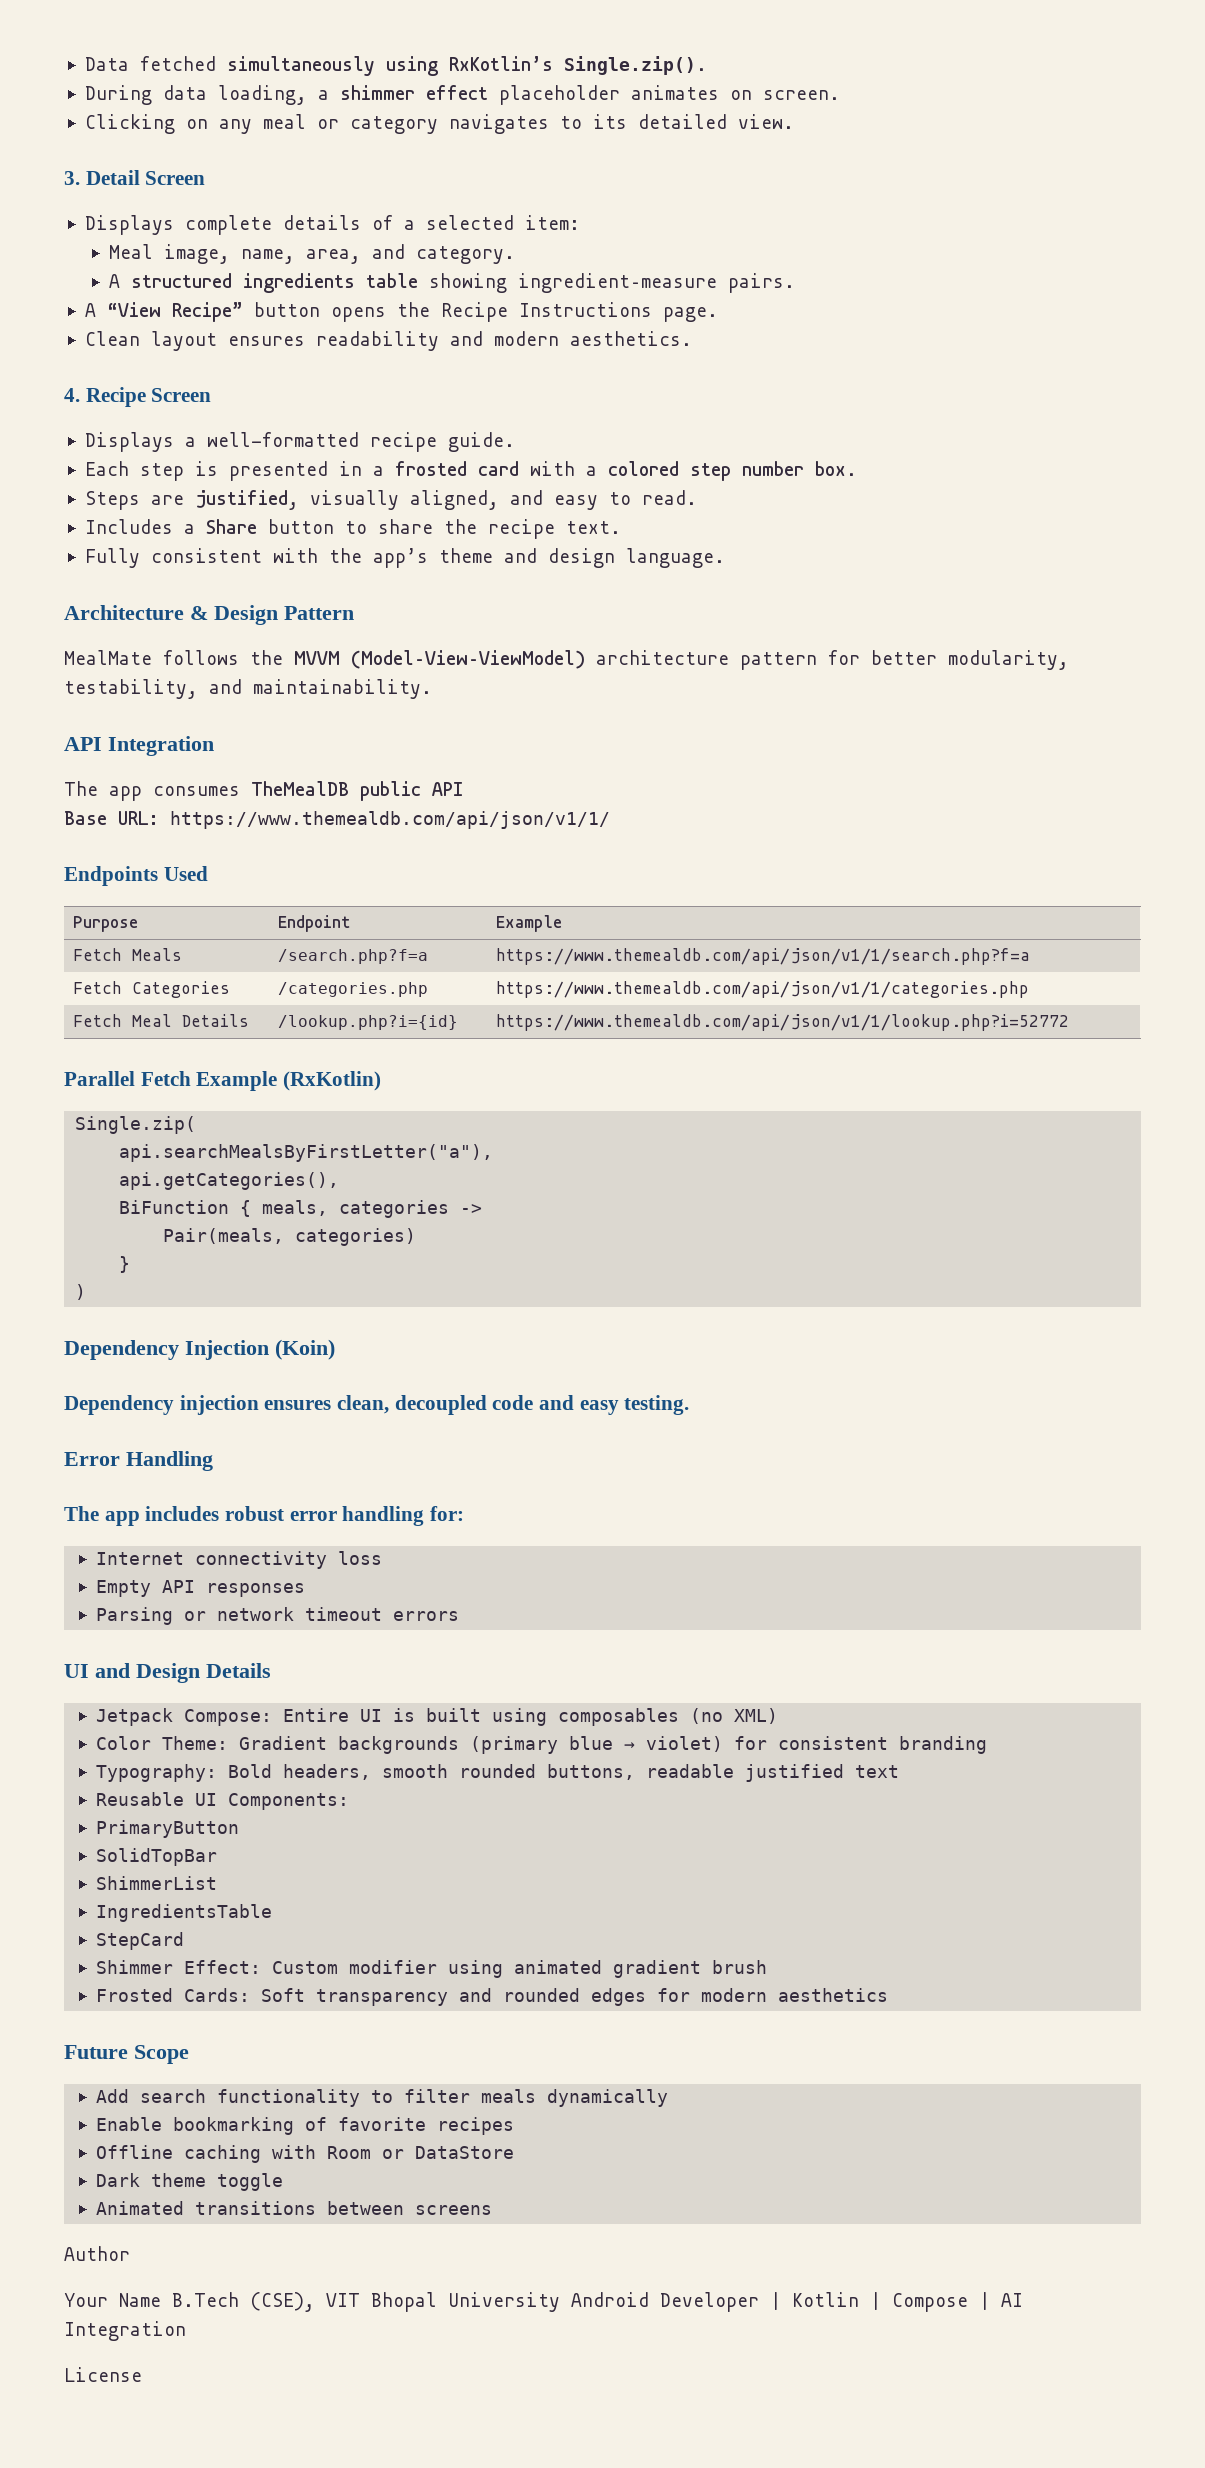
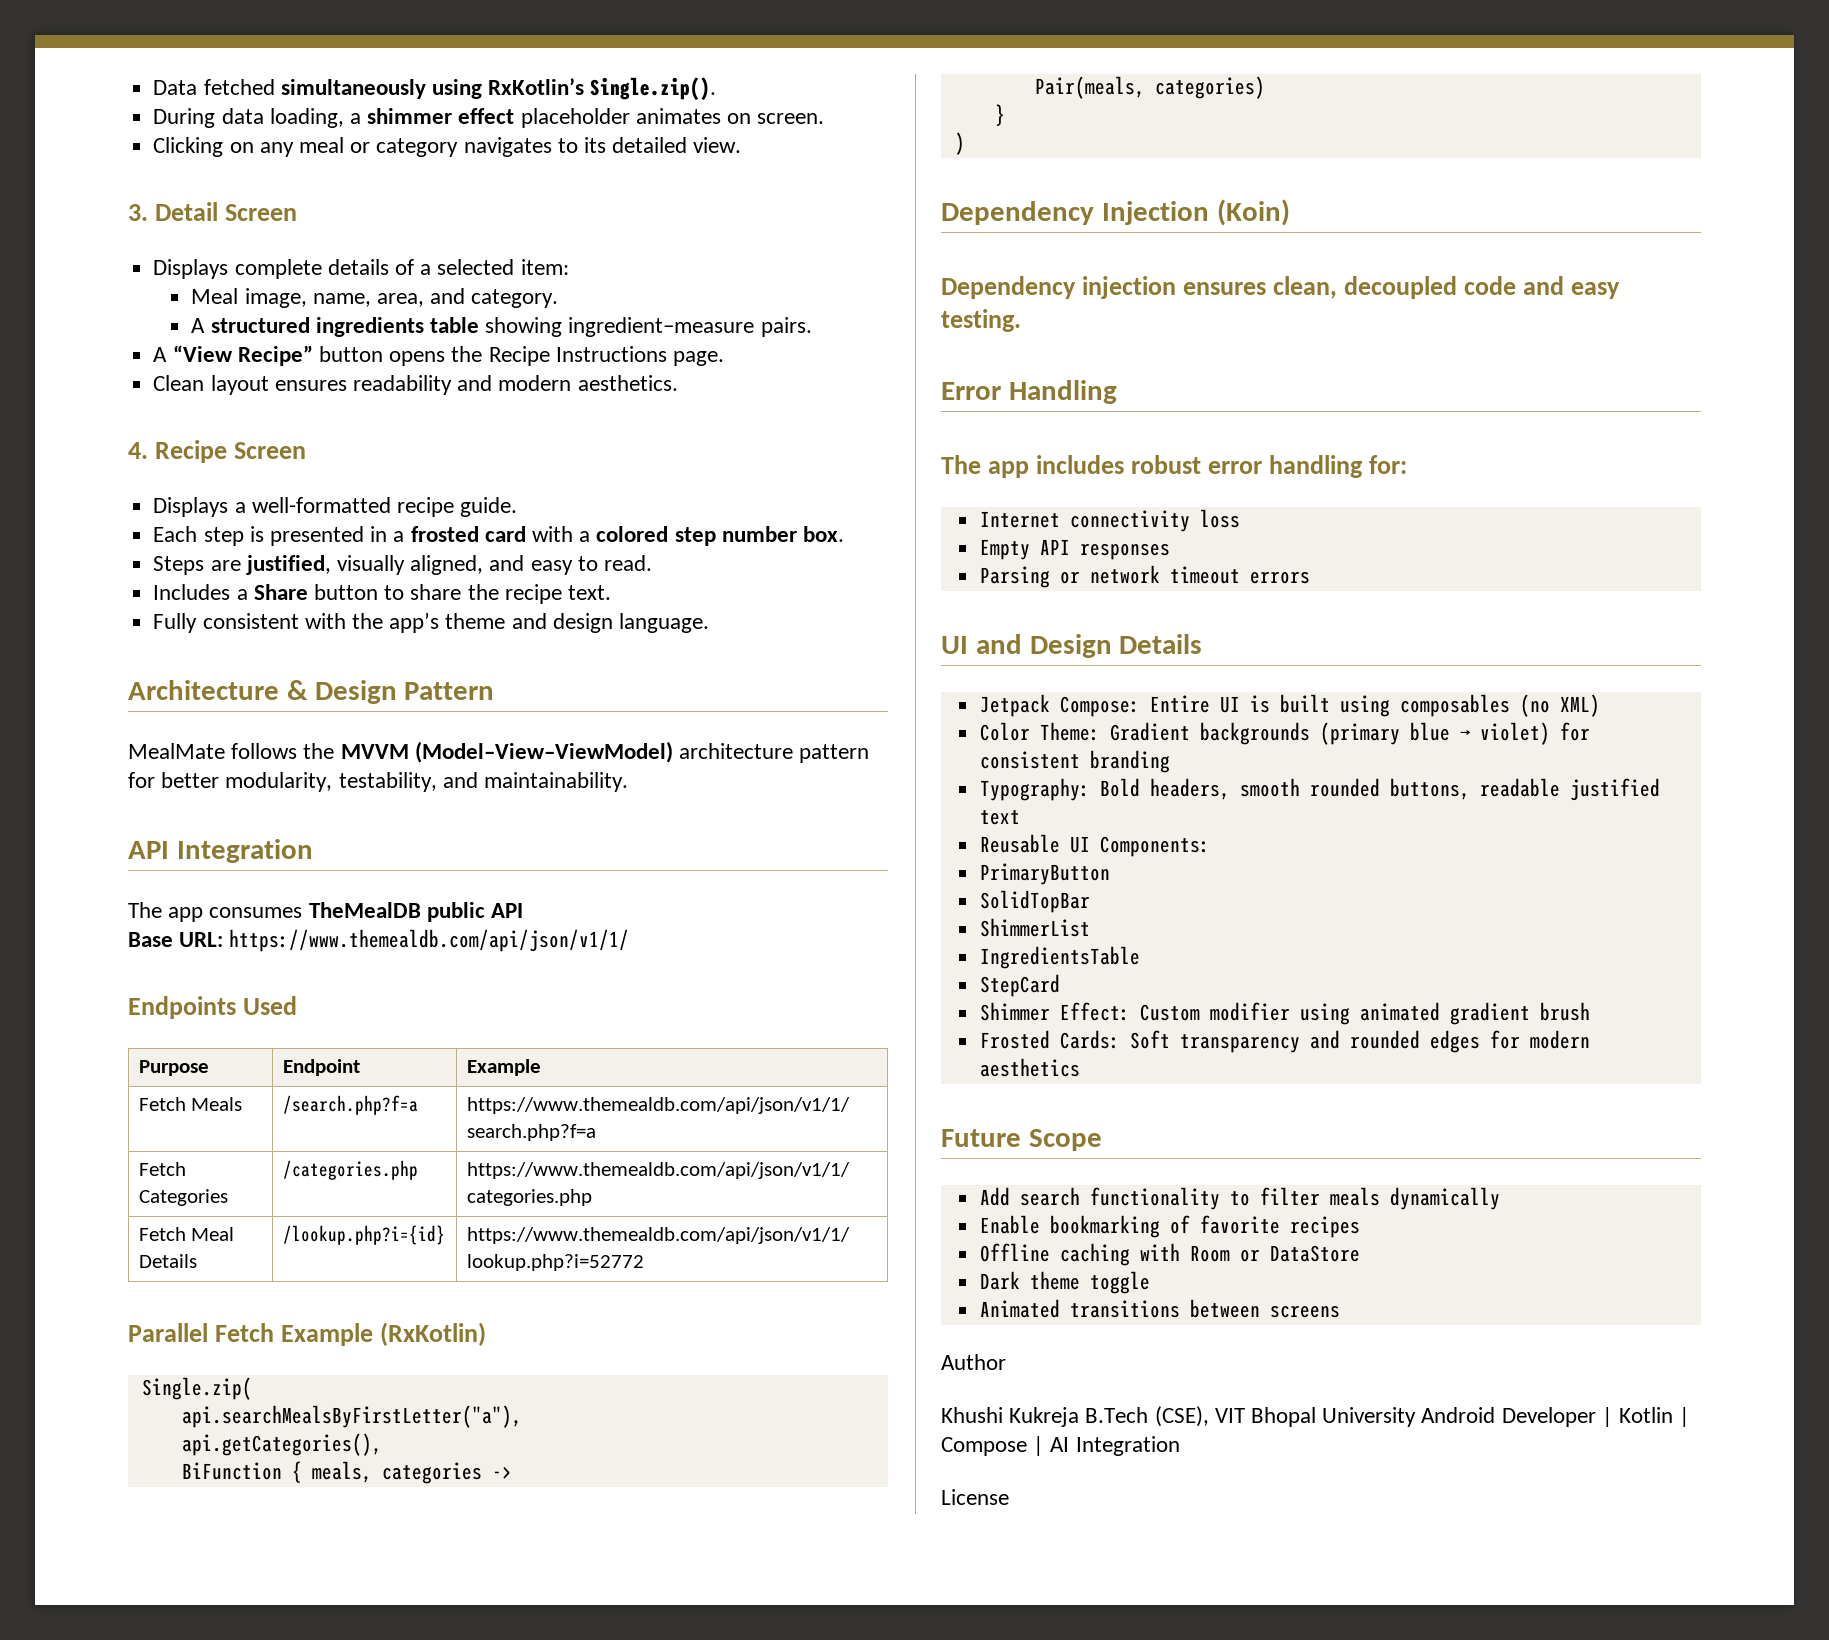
[64,2293,161,2307] Your Name -> [941,1407,1080,1427] Khushi Kukreja

